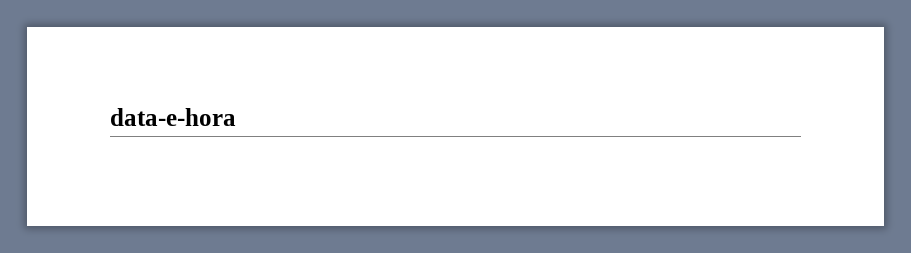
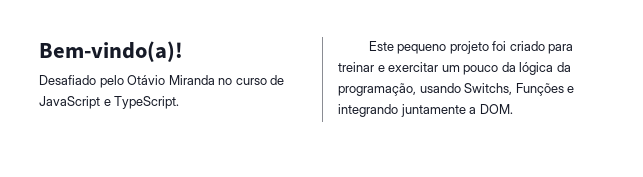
[110,108,236,126] data-e-hora -> [39,41,183,62] [39,75,285,88] [39,96,180,109] [368,41,574,54] [338,62,571,75] [338,83,575,96] [338,104,513,117] Bem-vindo(a)! // Desafiado pelo Otávio Miranda no curso de JavaScript e TypeScript. // Este pequeno projeto foi criado para treinar e exercitar um pouco da lógica da programação, usando Switchs, Funções e integrando juntamente a DOM.

